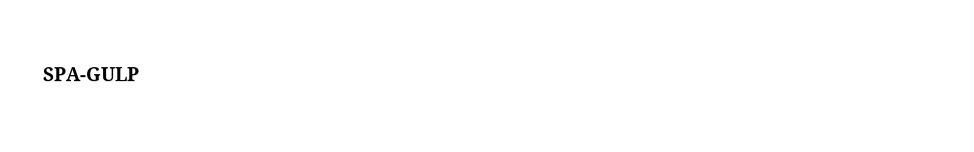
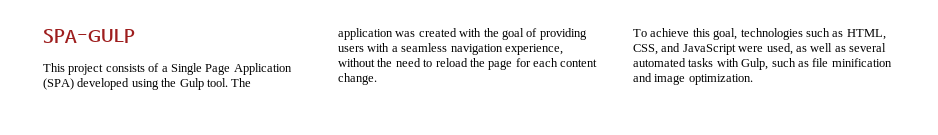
(140, 74) none -> [43,63,292,75] [43,78,252,90] [338,28,587,40] [338,43,563,55] [338,58,598,70] [338,73,377,85] [633,28,886,40] [633,43,886,55] [633,58,892,70] [633,73,753,85] // This project consists of a Single Page Application (SPA) developed using the Gulp tool. The application was created with the goal of providing users with a seamless navigation experience, without the need to reload the page for each content change. // To achieve this goal, technologies such as HTML, CSS, and JavaScript were used, as well as several automated tasks with Gulp, such as file minification and image optimization.

